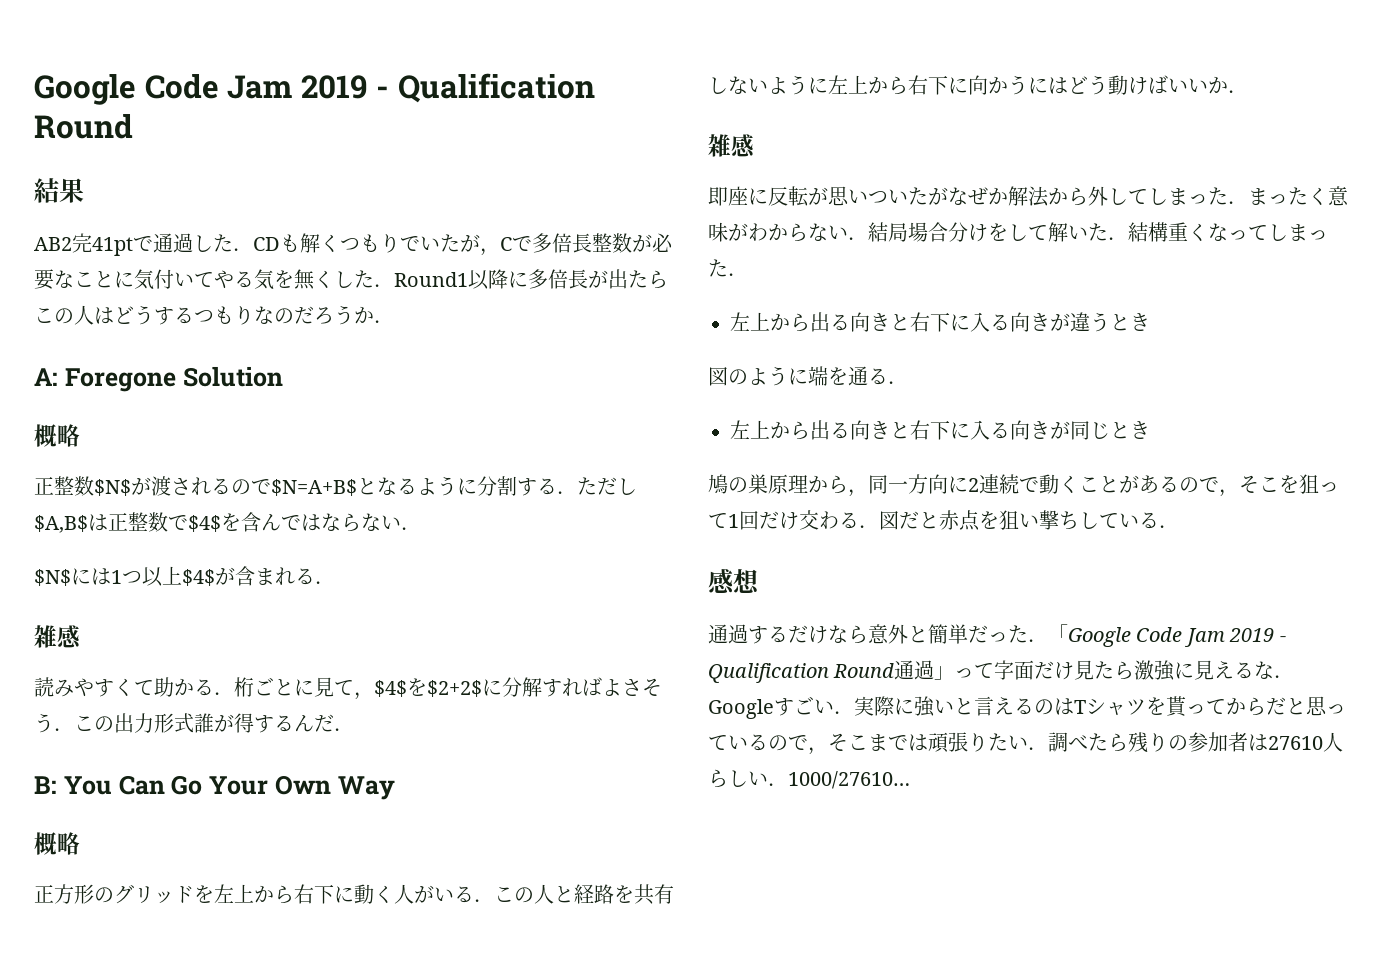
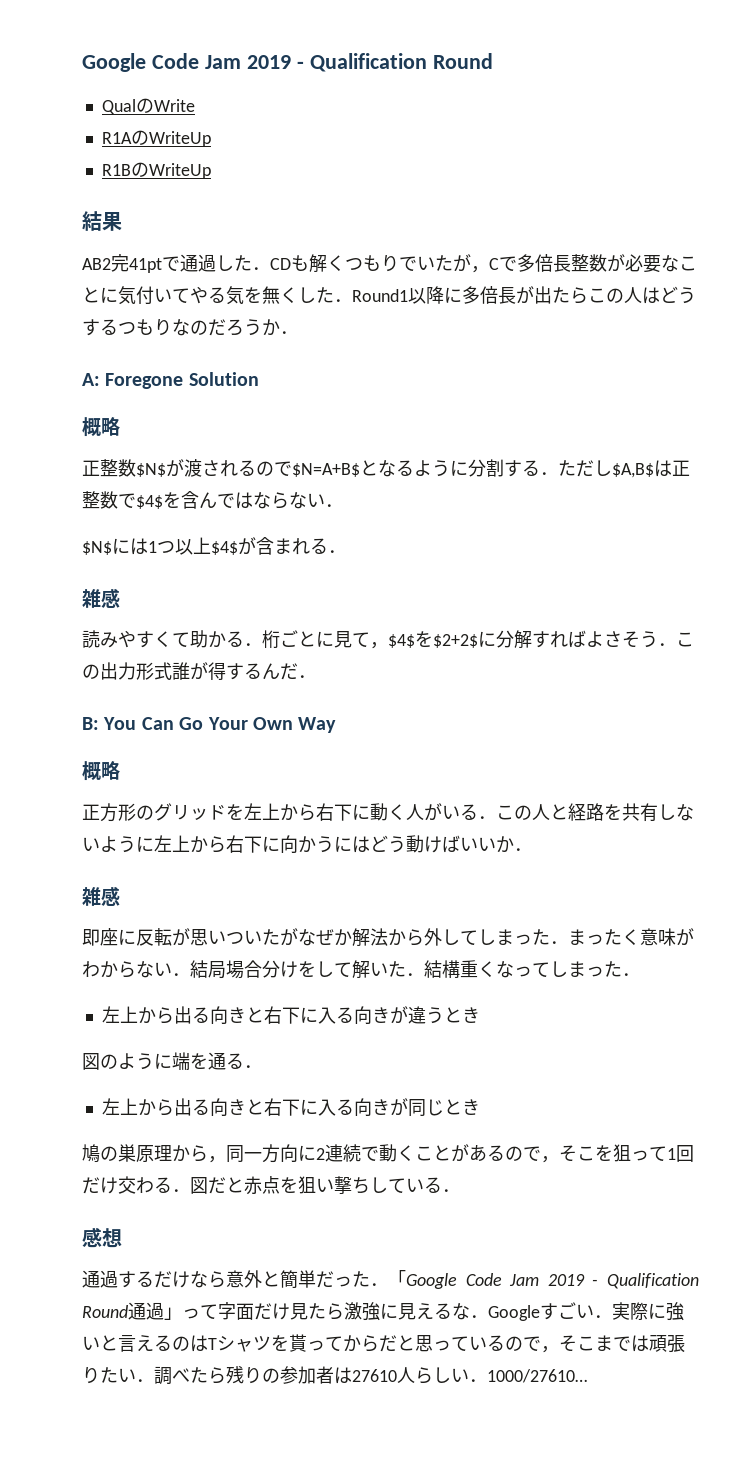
[34,73,595,105] [34,114,133,139] Google Code Jam 2019 - Qualification Round -> [82,53,493,72] [101,98,195,115] [101,130,211,147] [101,162,211,179] Google Code Jam 2019 - Qualification Round // QualのWrite // R1AのWriteUp // R1BのWriteUp

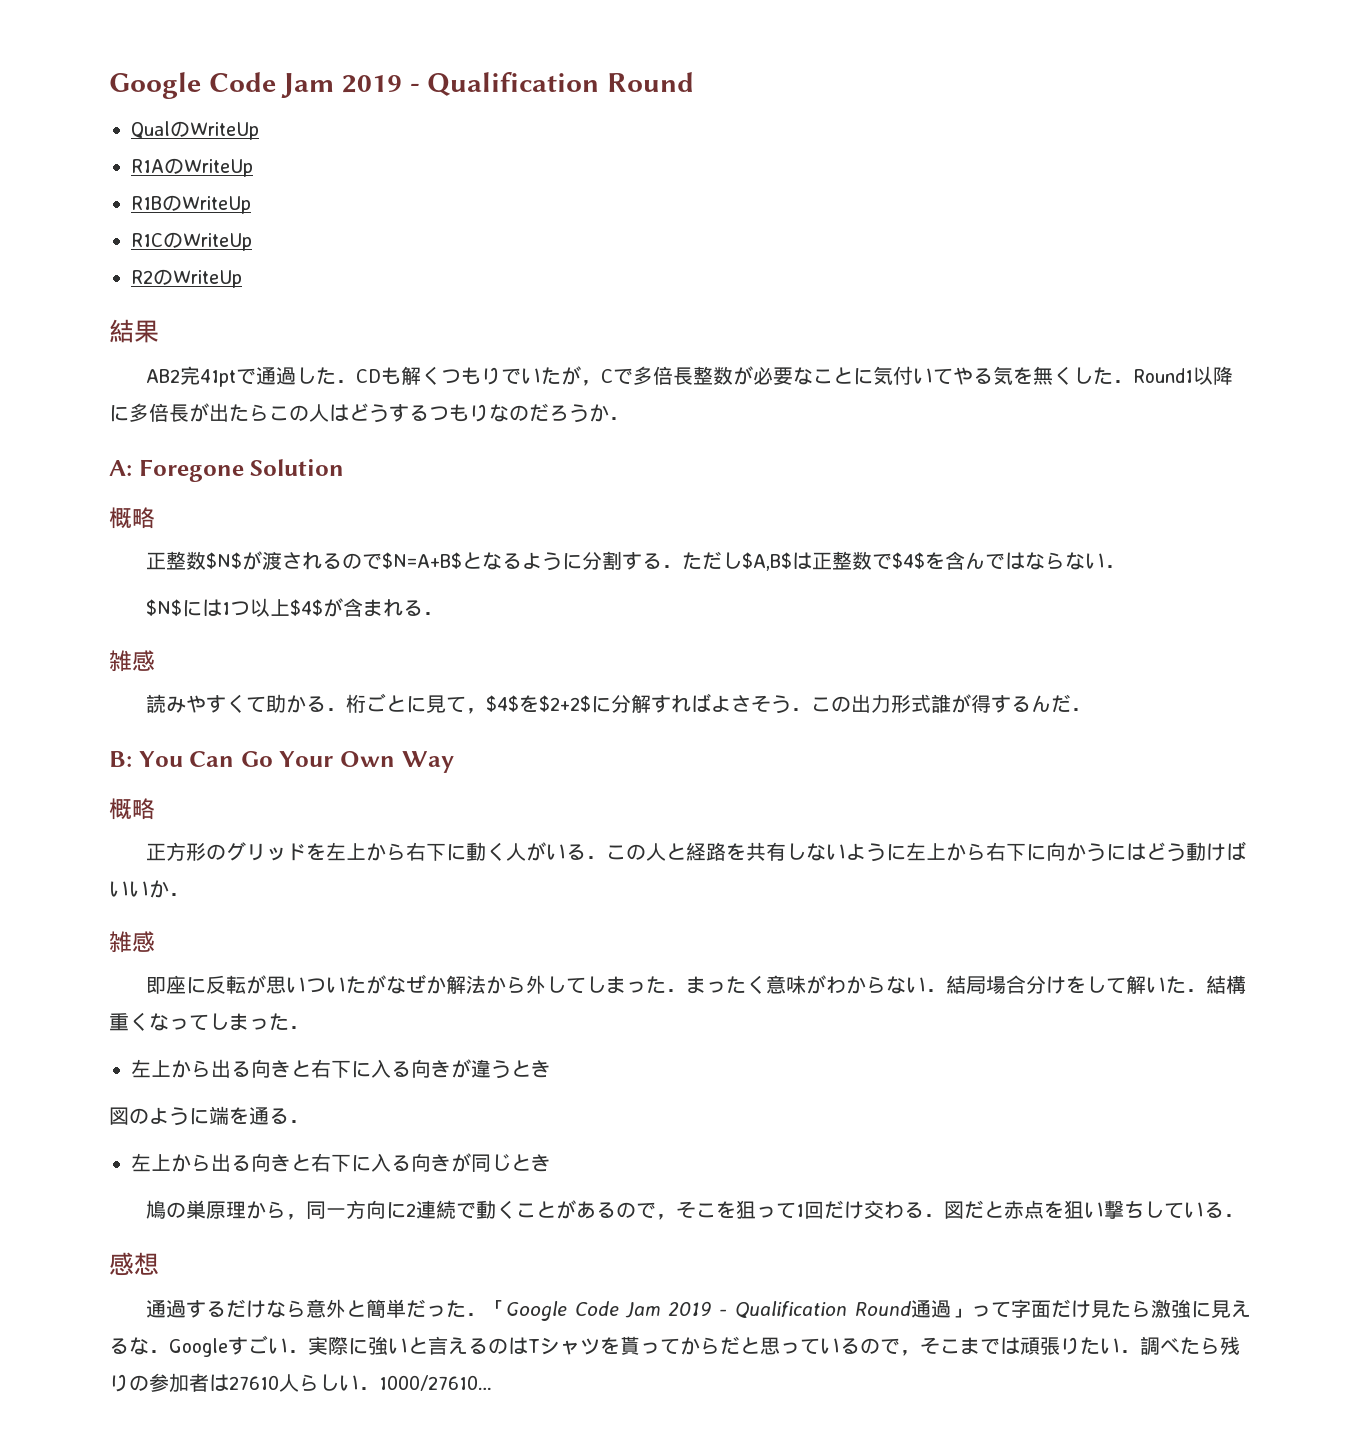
[153,99,195,112] Write -> [190,122,259,140] WriteUp
(211, 171) none -> [131,232,252,251] [131,269,242,288] // R1CのWriteUp // R2のWriteUp

